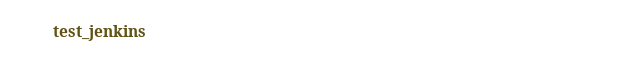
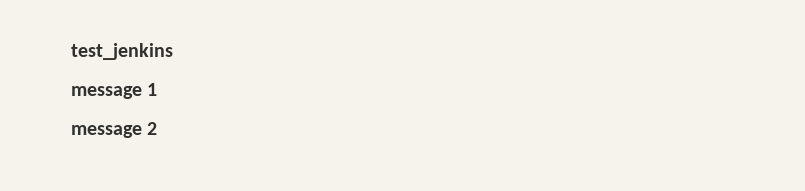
(146, 33) none -> [71,83,158,99] [71,122,158,138] // message 1 // message 2

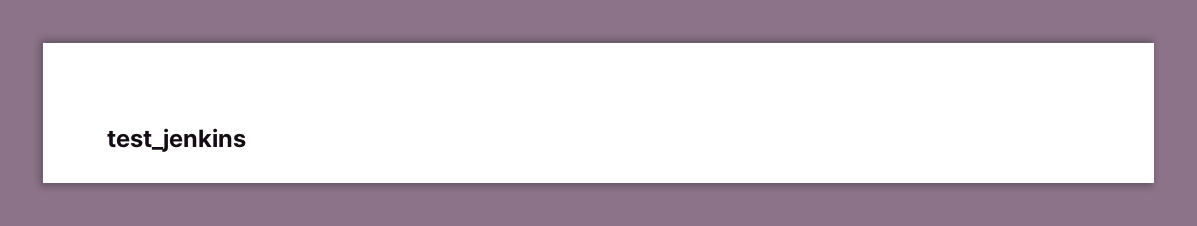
[71,83,158,99] [71,122,158,138] // message 1 // message 2 -> (246, 140) none

